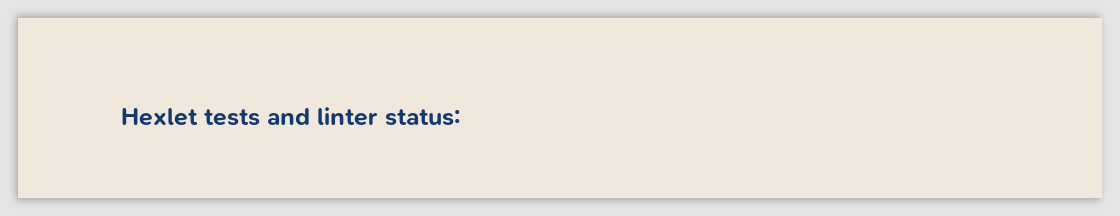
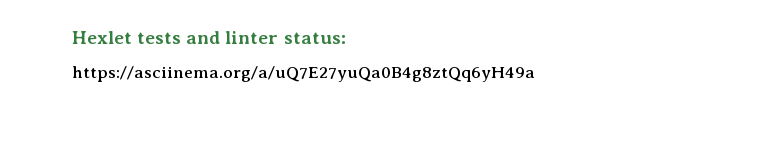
(460, 117) none -> [72,66,535,82] // https://asciinema.org/a/uQ7E27yuQa0B4g8ztQq6yH49a

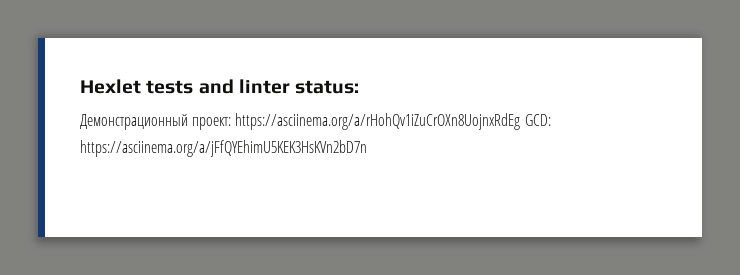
[72,66,535,82] https://asciinema.org/a/uQ7E27yuQa0B4g8ztQq6yH49a -> [80,113,551,130] [80,140,367,157] Демонстрационный проект: https://asciinema.org/a/rHohQv1iZuCrOXn8UojnxRdEg GCD: https://asciinema.org/a/jFfQYEhimU5KEK3HsKVn2bD7n

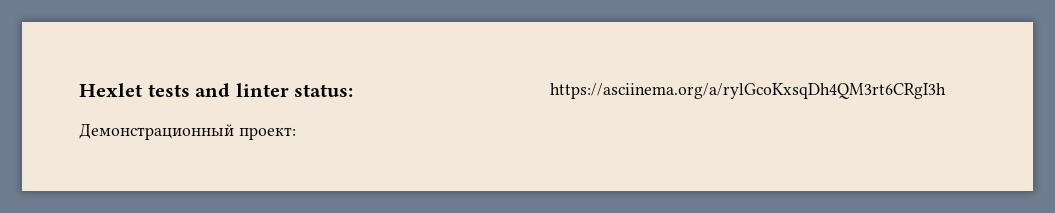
[235,113,551,130] [80,140,367,157] https://asciinema.org/a/rHohQv1iZuCrOXn8UojnxRdEg GCD: https://asciinema.org/a/jFfQYEhimU5KEK3HsKVn2bD7n -> [550,83,946,99] https://asciinema.org/a/rylGcoKxsqDh4QM3rt6CRgI3h

